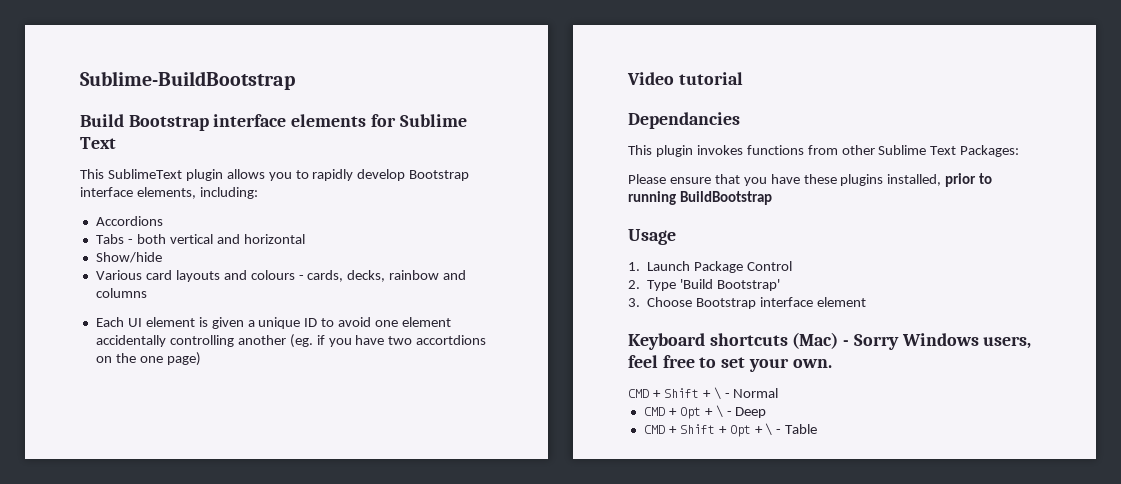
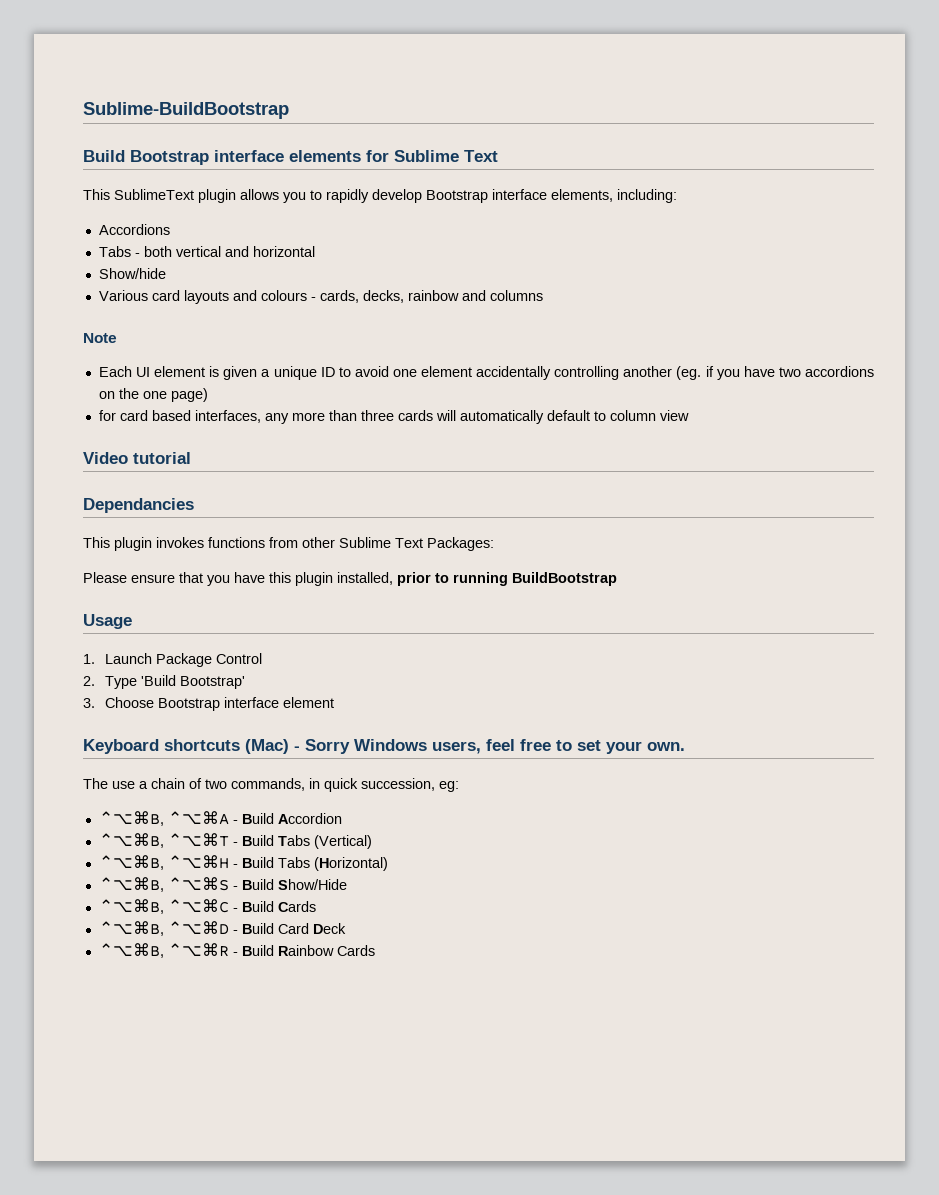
(147, 293) none -> [83,333,117,343] // Note
[416,335,487,345] accortdions -> [804,366,874,377] accordions
(201, 359) none -> [98,410,689,424] // for card based interfaces, any more than three cards will automatically default to column view
[803,174,884,186] these plugins -> [269,572,333,586] this plugin
[628,387,779,400] [643,405,767,419] [643,423,818,437] CMD + Shift + \ - Normal // CMD + Opt + \ - Deep // CMD + Shift + Opt + \ - Table -> [83,778,459,792] [98,811,342,826] [98,833,372,849] [98,855,388,871] [98,877,347,892] [98,899,316,914] [98,921,346,936] [98,943,375,958] The use a chain of two commands, in quick succession, eg: // ⌃⌥⌘B, ⌃⌥⌘A - Build Accordion // ⌃⌥⌘B, ⌃⌥⌘T - Build Tabs (Vertical) // ⌃⌥⌘B, ⌃⌥⌘H - Build Tabs (Horizontal) // ⌃⌥⌘B, ⌃⌥⌘S - Build Show/Hide // ⌃⌥⌘B, ⌃⌥⌘C - Build Cards // ⌃⌥⌘B, ⌃⌥⌘D - Build Card Deck // ⌃⌥⌘B, ⌃⌥⌘R - Build Rainbow Cards

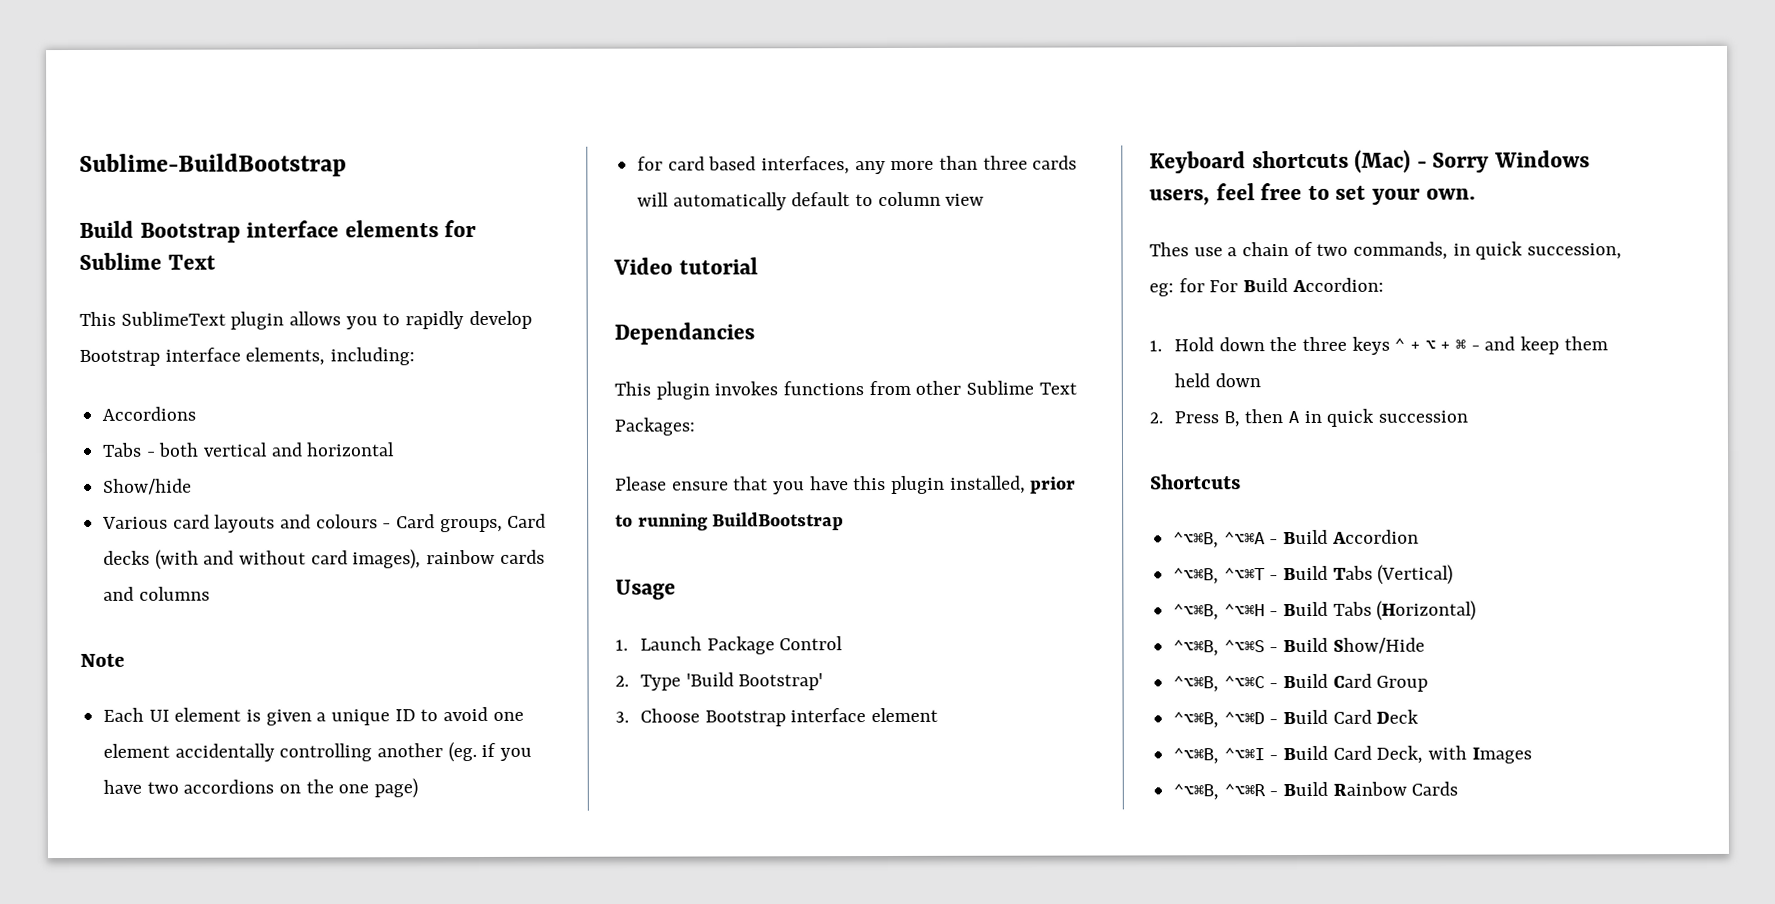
[319,290,459,303] cards, decks, rainbow -> [396,513,547,533] [103,549,545,570] Card groups, Card decks (with and without card images), rainbow cards
[83,778,108,789] The -> [1149,242,1189,257] Thes
(459, 786) none -> [1178,277,1384,293] [1149,336,1608,355] [1174,373,1261,388] [1149,408,1469,428] [1150,474,1241,490] for For Build Accordion: // 1. Hold down the three keys ⌃ + ⌥ + ⌘ - and keep them held down // 2. Press B, then A in quick succession // Shortcuts
[277,901,316,912] Cards -> [1332,673,1429,692] Card Group
(346, 928) none -> [1173,745,1532,765] // ⌃⌥⌘B, ⌃⌥⌘I - Build Card Deck, with Images

